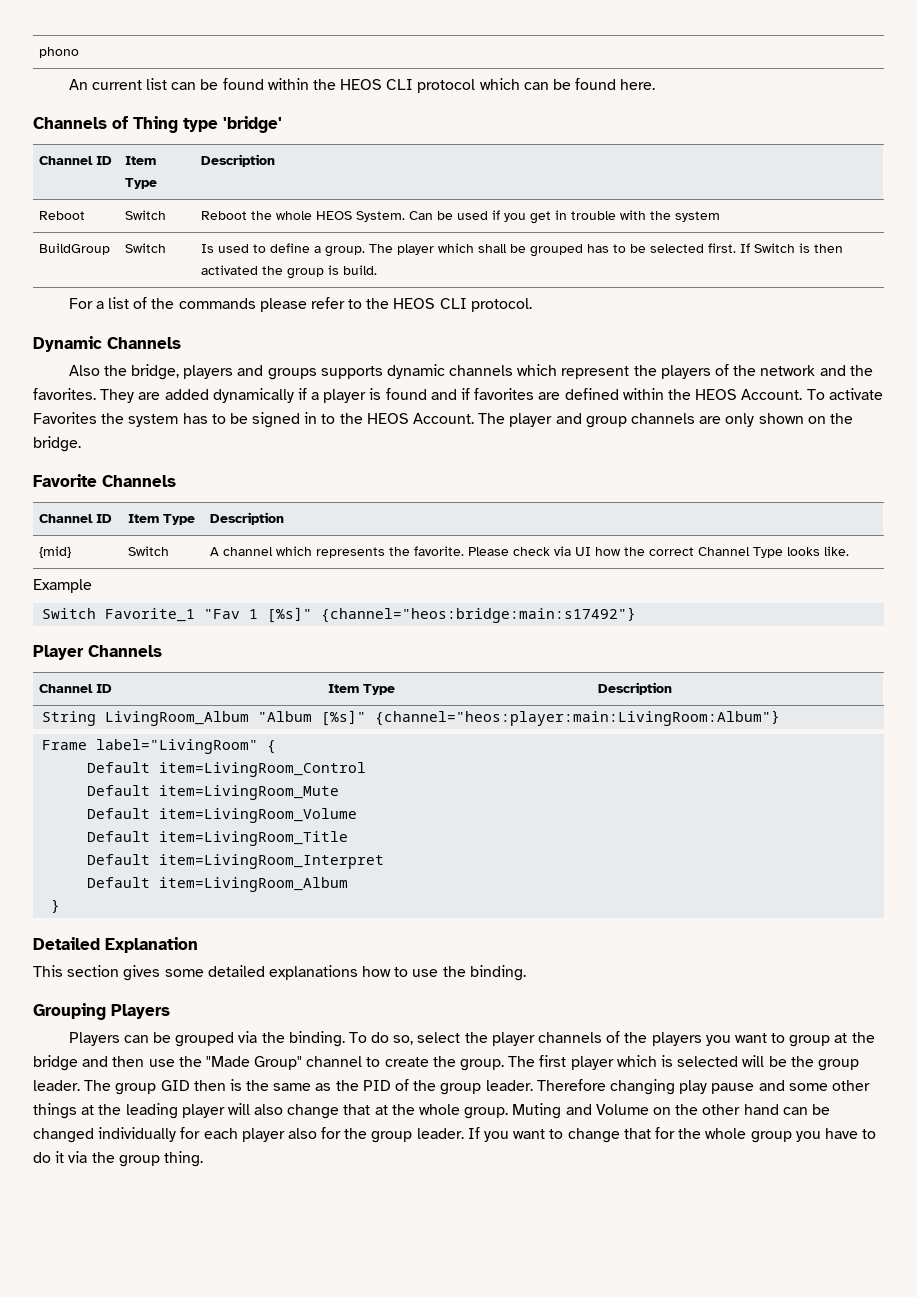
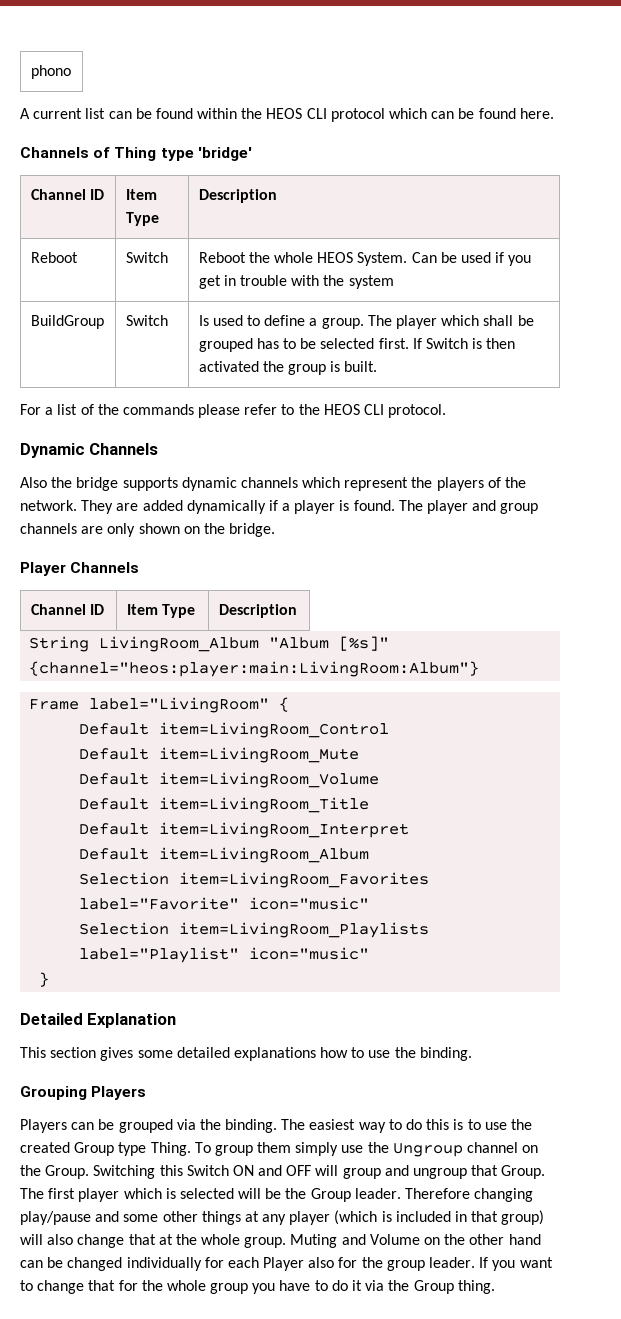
[68,79,88,90] An -> [20,108,30,119] A
[343,265,378,275] build. -> [344,361,378,372] built.
[130,364,317,380] bridge, players and groups -> [76,477,119,491] bridge
[760,365,873,376] [33,388,96,400] network and the favorites. -> [20,500,77,511] network.
[385,388,883,400] [33,412,475,428] found and if favorites are defined within the HEOS Account. To activate Favorites the system has to be signed in to the HEOS Account. -> [353,500,395,511] found.
[33,474,176,487] [39,514,113,523] [128,514,196,525] [210,512,285,525] [39,546,72,558] [128,546,170,556] [210,546,850,558] [33,579,92,593] [42,607,637,623] // Favorite Channels // Channel ID | Item Type | Description // {mid} | Switch | A channel which represents the favorite. Please check via UI how the correct Channel Type looks like. // Example // Switch Favorite_1 "Fav 1 [%s]" {channel="heos:bridge:main:s17492"} -> (276, 530) none
(349, 884) none -> [79,872,430,888] [79,897,370,910] [79,922,430,938] [79,947,370,963] // Selection item=LivingRoom_Favorites label="Favorite" icon="music" // Selection item=LivingRoom_Playlists label="Playlist" icon="music"
[348,1031,875,1047] [33,1055,505,1071] To do so, select the player channels of the players you want to group at the bridge and then use the "Made Group" channel to create the group. -> [281,1119,532,1133] [20,1142,539,1157] [20,1165,546,1179] The easiest way to do this is to use the created Group type Thing. To group them simply use the Ungroup channel on the Group. Switching this Switch ON and OFF will group and ungroup that Group.
[817,1059,859,1071] [33,1079,482,1095] group leader. The group GID then is the same as the PID of the group -> [310,1188,351,1202] Group
[679,1080,755,1094] play pause -> [20,1211,91,1225] play/pause
[98,1103,225,1119] the leading player -> [262,1210,545,1225] any player (which is included in that group)
[241,1128,285,1142] player -> [263,1257,305,1271] Player
[118,1155,160,1167] group -> [413,1280,454,1294] Group

